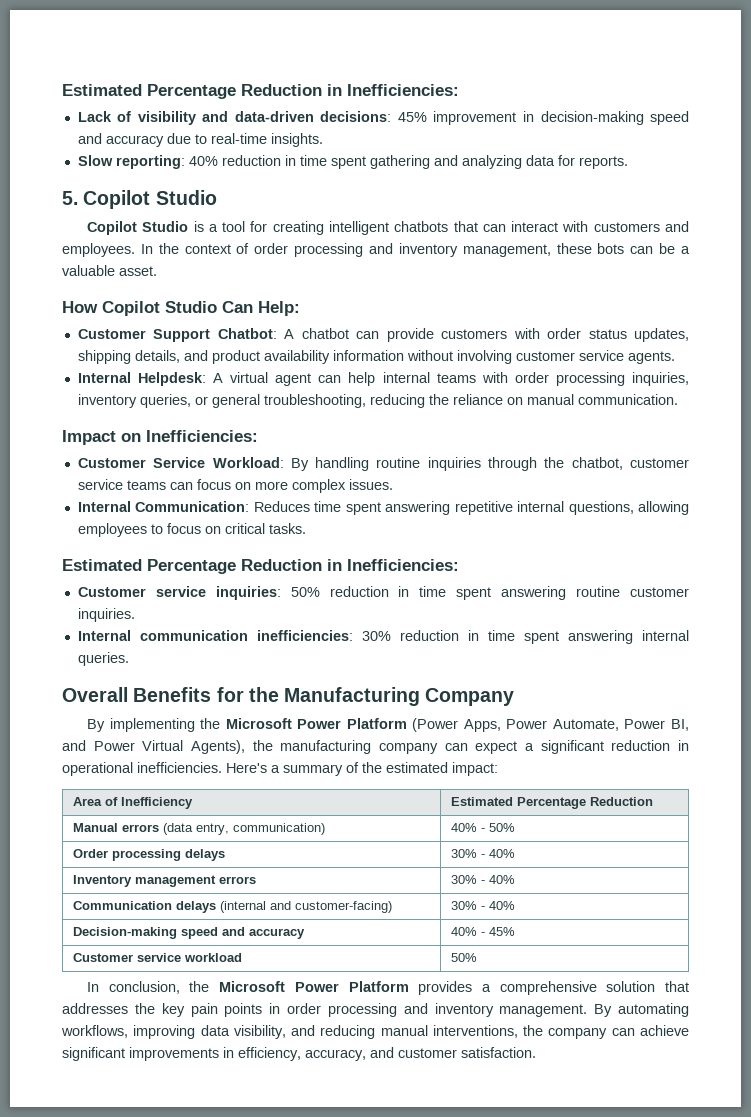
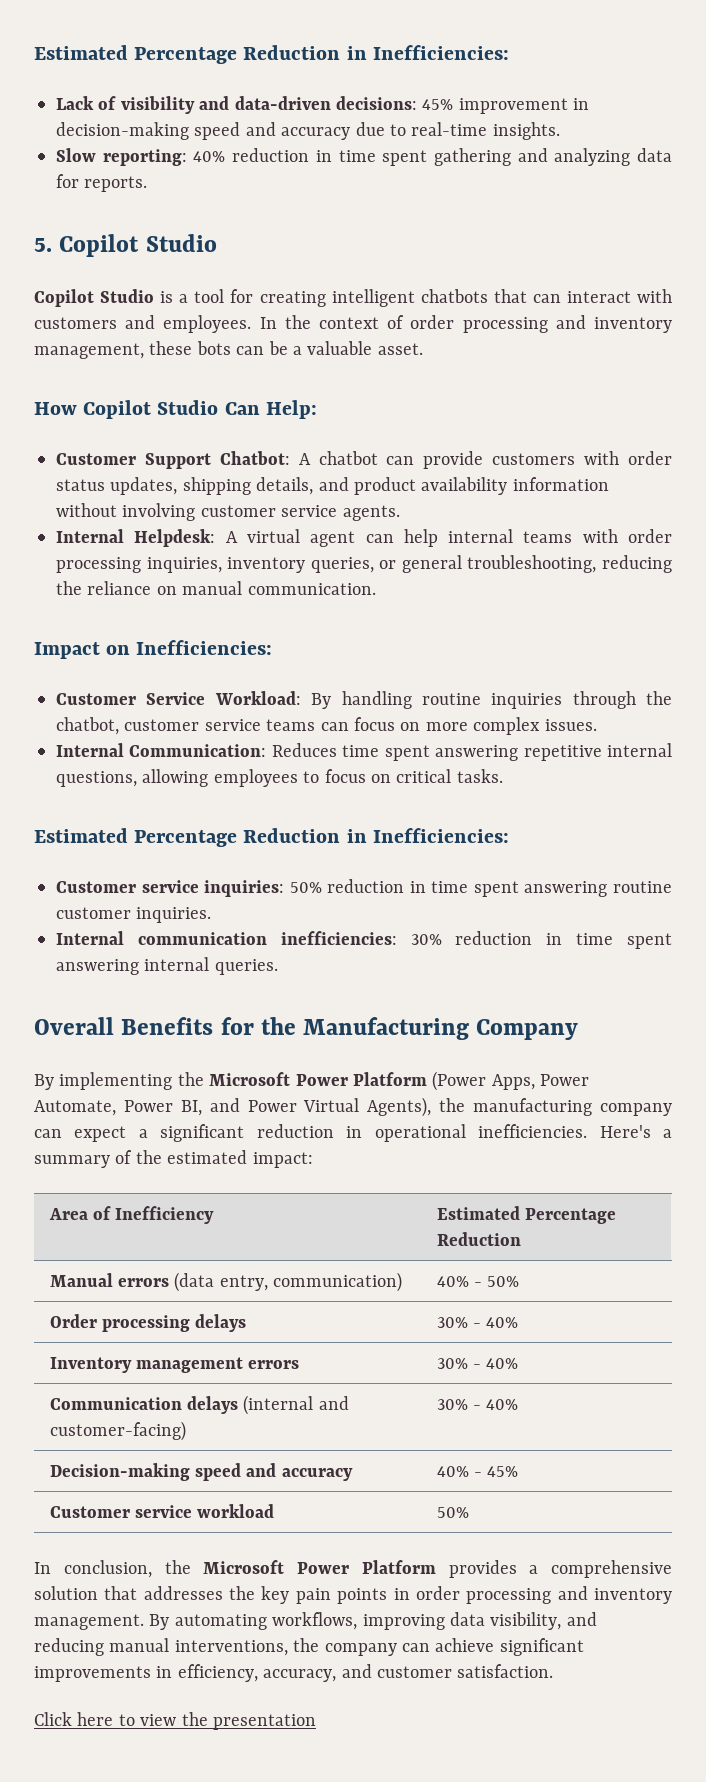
(536, 1052) none -> [34,1712,316,1730] // Click here to view the presentation

